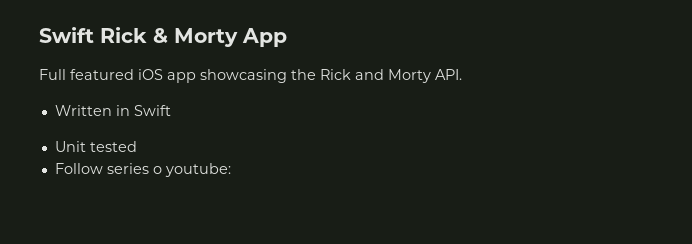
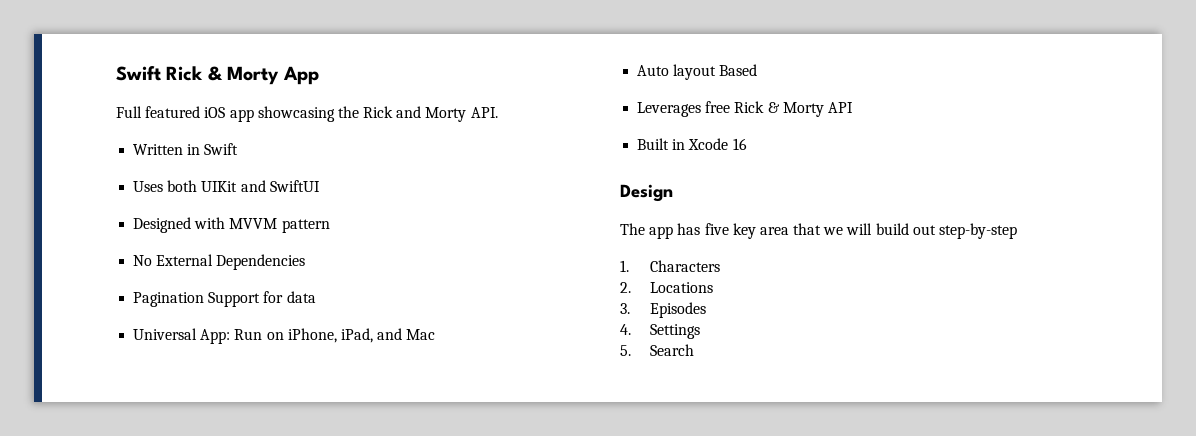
[54,141,137,152] [54,163,231,177] Unit tested // Follow series o youtube: -> [133,180,320,192] [133,217,330,233] [133,254,306,270] [133,291,316,307] [133,328,436,344] [637,64,758,80] [637,101,853,117] [637,138,747,150] [620,184,673,202] [620,223,1018,239] [620,260,721,272] [620,282,714,293] [620,302,707,318] [620,324,701,339] [620,344,695,356] Uses both UIKit and SwiftUI // Designed with MVVM pattern // No External Dependencies // Pagination Support for data // Universal App: Run on iPhone, iPad, and Mac // Auto layout Based // Leverages free Rick & Morty API // Built in Xcode 16 // Design // The app has five key area that we will build out step-by-step // 1. Characters // 2. Locations // 3. Episodes // 4. Settings // 5. Search

